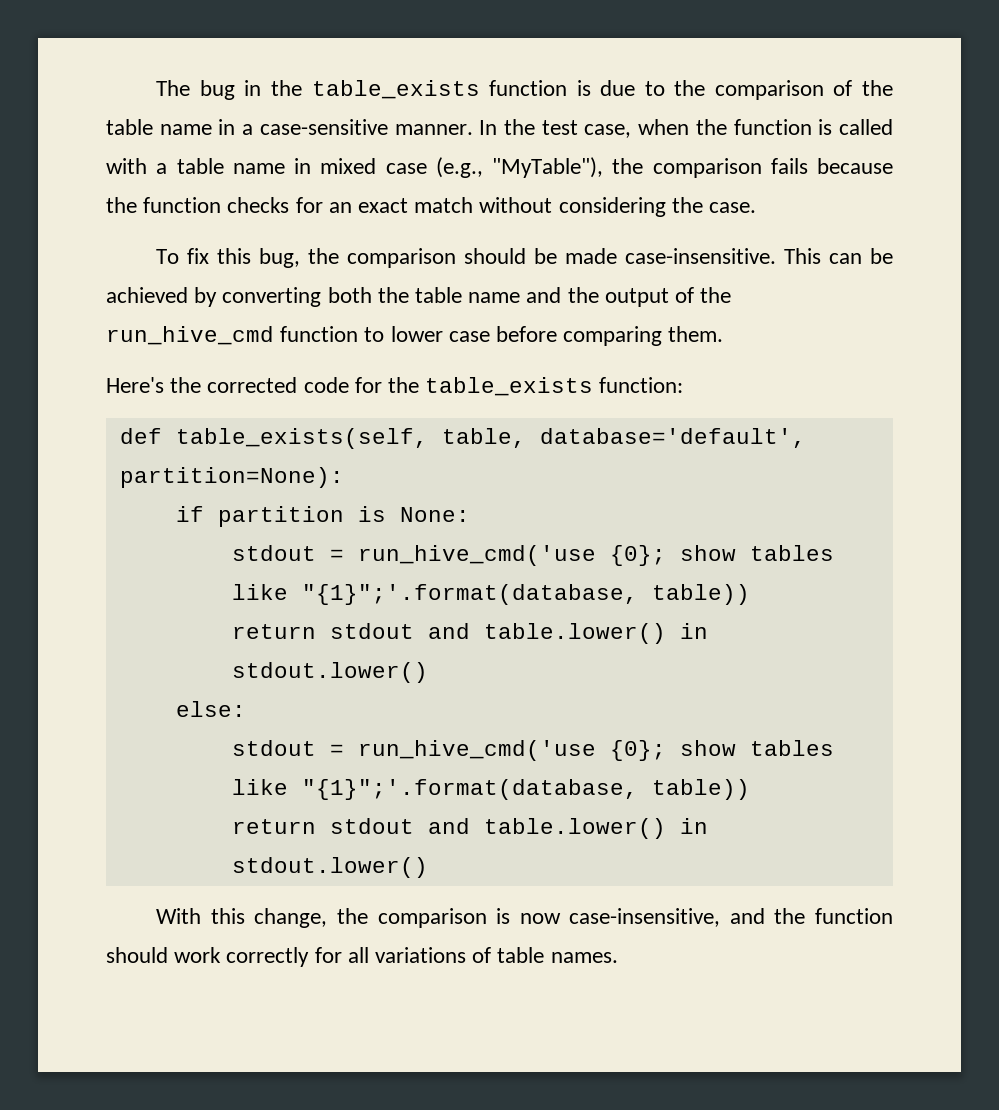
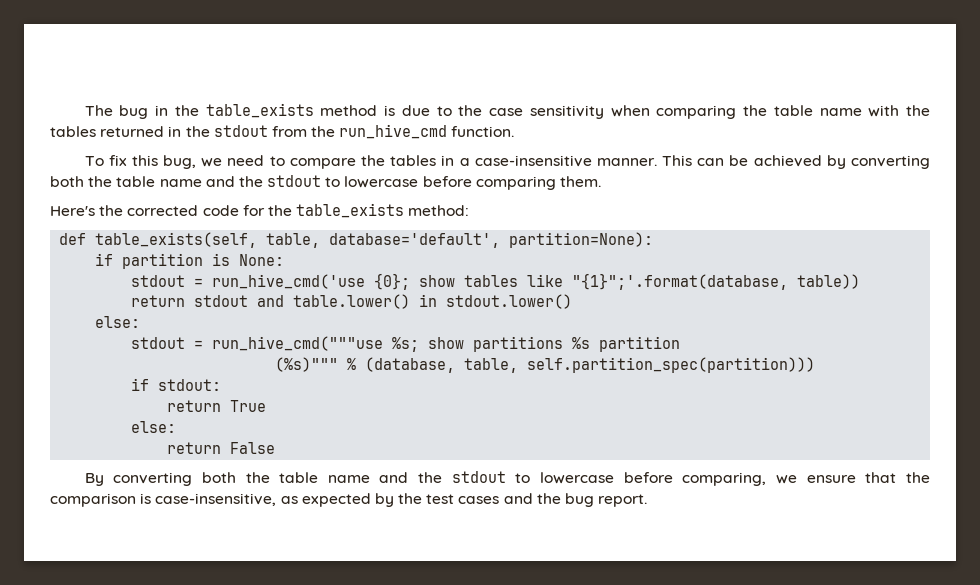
[489,80,568,96] function -> [320,105,378,116] method
[714,80,894,100] [106,119,893,138] [106,157,893,178] [106,197,757,217] [156,248,777,268] comparison of the table name in a case-sensitive manner. In the test case, when the function is called with a table name in mixed case (e.g., "MyTable"), the comparison fails because the function checks for an exact match without considering the case. // To fix this bug, the comparison should be made case-insensitive. -> [489,105,930,119] [50,124,515,139] [84,155,657,169] case sensitivity when comparing the table name with the tables returned in the stdout from the run_hive_cmd function. // To fix this bug, we need to compare the tables in a case-insensitive manner.
[604,287,732,307] [106,326,490,345] output of the run_hive_cmd function to lower case -> [267,175,419,188] stdout to lowercase
[599,377,684,393] function: -> [408,205,470,216] method:
[357,740,834,761] [231,779,750,800] [231,818,708,839] [231,857,428,878] [156,908,893,928] [106,947,618,967] run_hive_cmd('use {0}; show tables like "{1}";'.format(database, table)) // return stdout and table.lower() in stdout.lower() // With this change, the comparison is now case-insensitive, and the function should work correctly for all variations of table names. -> [212,336,681,352] [275,357,816,373] [131,378,222,391] [167,400,267,412] [131,421,177,433] [167,442,276,454] [84,471,931,486] [50,493,648,507] run_hive_cmd("""use %s; show partitions %s partition // (%s)""" % (database, table, self.partition_spec(partition))) // if stdout: // return True // else: // return False // By converting both the table name and the stdout to lowercase before comparing, we ensure that the comparison is case-insensitive, as expected by the test cases and the bug report.

